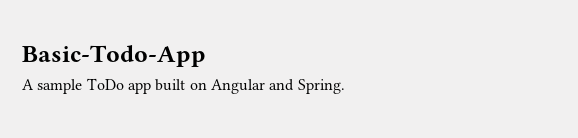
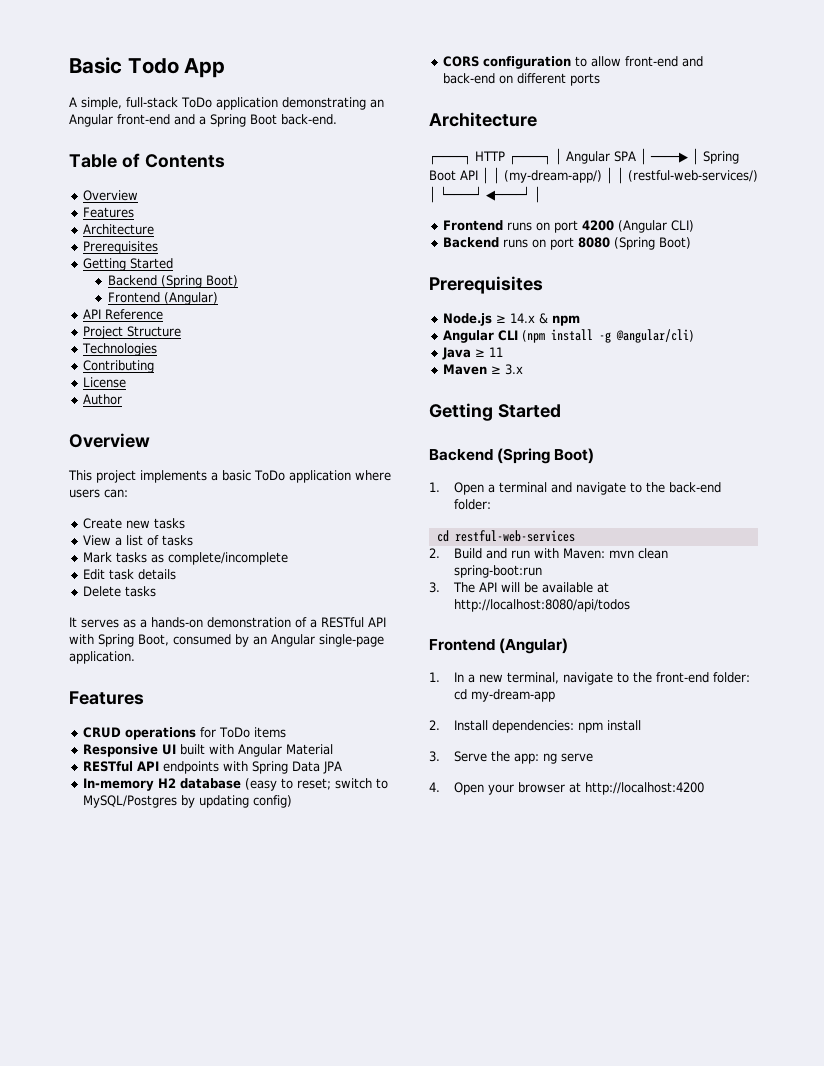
[22,45,206,67] [22,78,345,94] Basic-Todo-App // A sample ToDo app built on Angular and Spring. -> [69,57,226,78] [69,97,384,110] [69,114,337,127] [69,153,225,168] [83,190,139,201] [83,207,135,218] [83,224,155,235] [83,241,159,254] [83,258,174,271] [107,275,238,288] [107,292,218,305] [83,309,164,320] [83,326,182,339] [82,343,158,356] [83,360,155,373] [83,377,127,388] [83,394,123,405] [69,433,150,448] [68,470,391,483] [69,489,128,498] [83,518,186,529] [83,535,194,546] [83,552,289,565] [83,569,177,580] [83,586,157,597] [69,617,386,628] [69,634,384,647] [69,651,135,664] [69,691,144,705] [83,727,287,740] [83,744,334,757] [83,761,343,774] [83,778,389,791] [83,795,293,808] [443,56,704,69] [443,73,601,86] [429,112,537,127] [429,148,739,165] [429,167,758,184] [429,186,541,203] [443,220,695,233] [443,237,692,250] [429,276,543,294] [443,313,581,326] [443,329,695,343] [442,347,504,360] [443,364,524,375] [429,403,561,421] [429,448,595,464] [429,482,721,495] [453,499,491,510] [436,530,575,542] [429,548,668,559] [453,565,542,578] [429,582,609,593] [453,599,630,612] [429,638,569,654] [429,672,750,685] [453,689,555,702] [429,720,641,733] [429,751,593,764] [429,782,704,795] Basic Todo App // A simple, full‑stack ToDo application demonstrating an Angular front‑end and a Spring Boot back‑end. // Table of Contents // Overview // Features // Architecture // Prerequisites // Getting Started // Backend (Spring Boot) // Frontend (Angular) // API Reference // Project Structure // Technologies // Contributing // License // Author // Overview // This project implements a basic ToDo application where users can: // Create new tasks // View a list of tasks // Mark tasks as complete/incomplete // Edit task details // Delete tasks // It serves as a hands‑on demonstration of a RESTful API with Spring Boot, consumed by an Angular single‑page application. // Features // CRUD operations for ToDo items // Responsive UI built with Angular Material // RESTful API endpoints with Spring Data JPA // In‑memory H2 database (easy to reset; switch to MySQL/Postgres by updating config) // CORS configuration to allow front‑end and back‑end on different ports // Architecture // ┌────┐ HTTP ┌────┐ │ Angular SPA │ ────▶ │ Spring Boot API │ │ (my-dream-app/) │ │ (restful-web-services/) │ └────┘ ◀────┘ │ // Frontend runs on port 4200 (Angular CLI) // Backend runs on port 8080 (Spring Boot) // Prerequisites // Node.js ≥ 14.x & npm // Angular CLI (npm install -g @angular/cli) // Java ≥ 11 // Maven ≥ 3.x // Getting Started // Backend (Spring Boot) // 1. Open a terminal and navigate to the back-end folder: // cd restful-web-services // 2. Build and run with Maven: mvn clean spring-boot:run // 3. The API will be available at http://localhost:8080/api/todos // Frontend (Angular) // 1. In a new terminal, navigate to the front-end folder: cd my-dream-app // 2. Install dependencies: npm install // 3. Serve the app: ng serve // 4. Open your browser at http://localhost:4200

